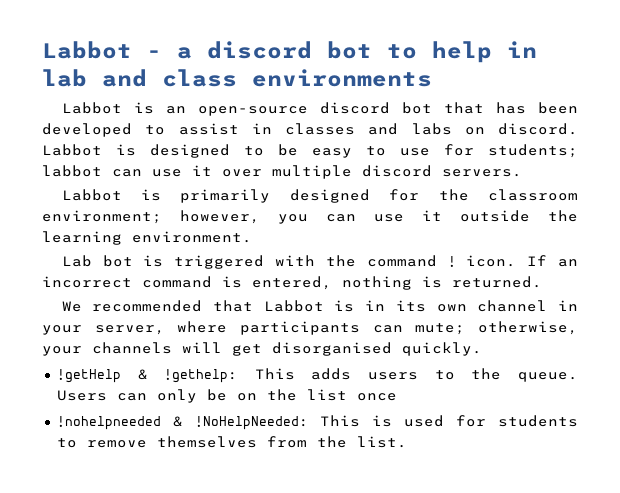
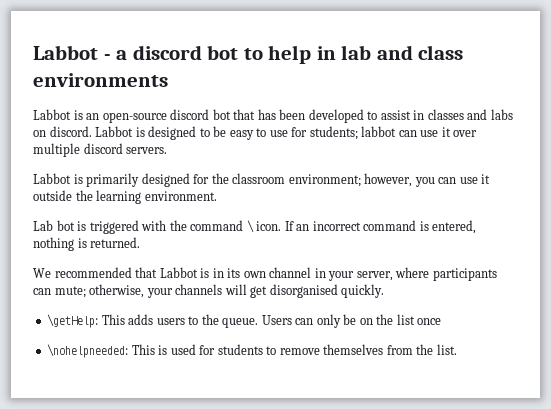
[447,256,456,267] ! -> [246,220,254,233] \
[56,369,239,383] !getHelp & !gethelp: -> [47,314,99,328] \getHelp:
[56,416,309,430] !nohelpneeded & !NoHelpNeeded: -> [47,344,129,358] \nohelpneeded:

